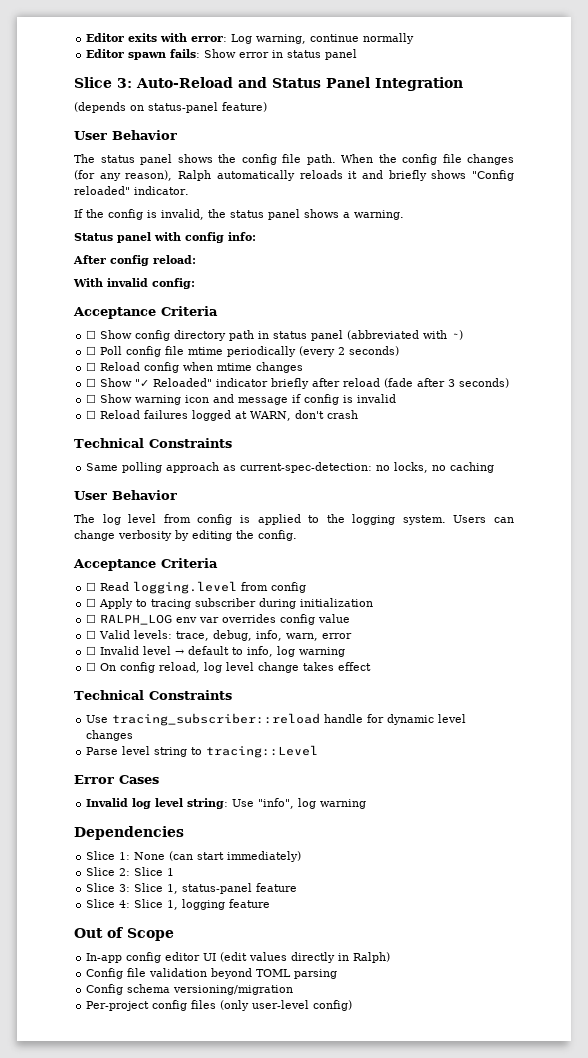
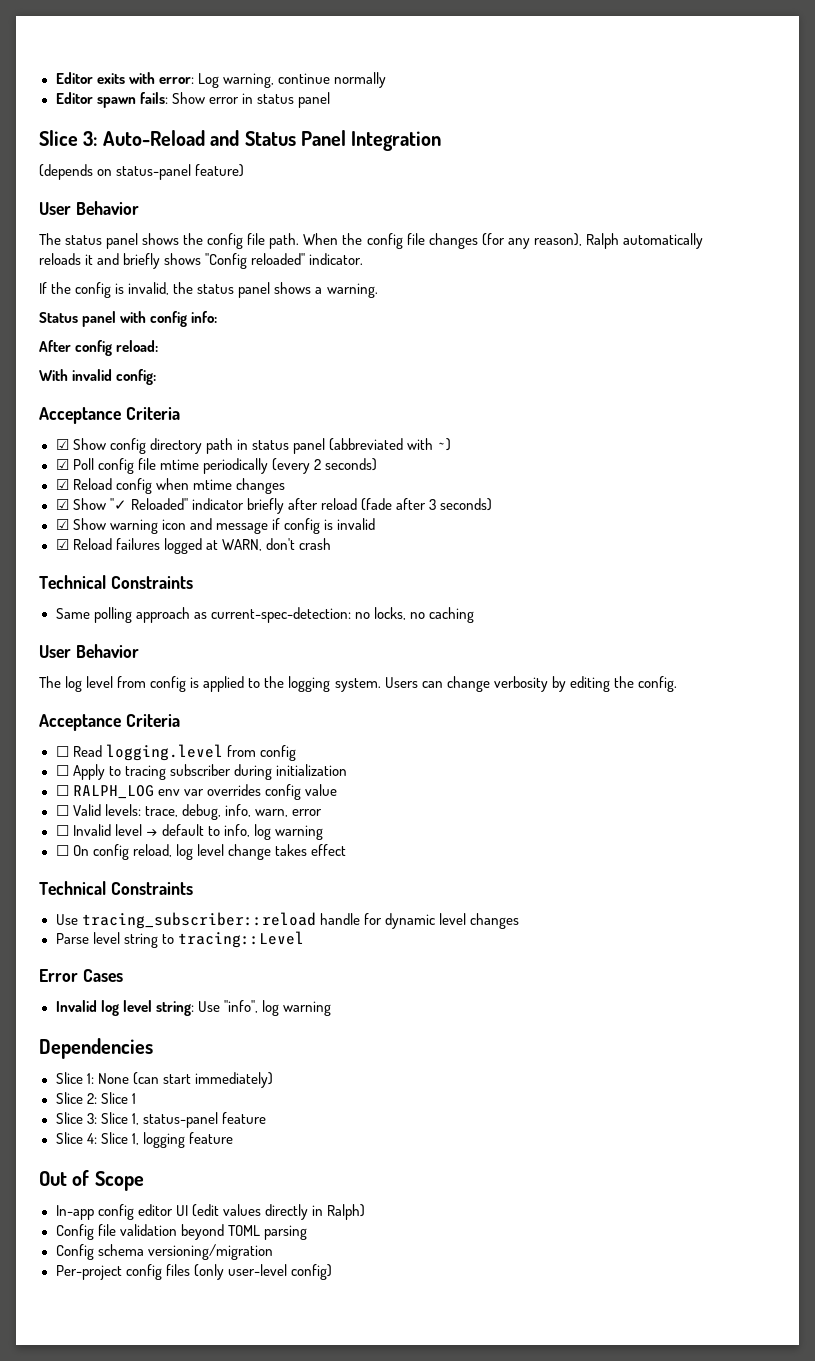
[86,330,97,339] ☐ -> [55,439,69,450] ☑
[86,346,97,355] ☐ -> [55,459,69,470] ☑
[86,362,97,371] ☐ -> [55,479,69,490] ☑
[86,378,97,387] ☐ -> [55,499,69,510] ☑
[86,394,97,403] ☐ -> [55,519,69,530] ☑
[86,410,97,419] ☐ -> [55,539,69,550] ☑

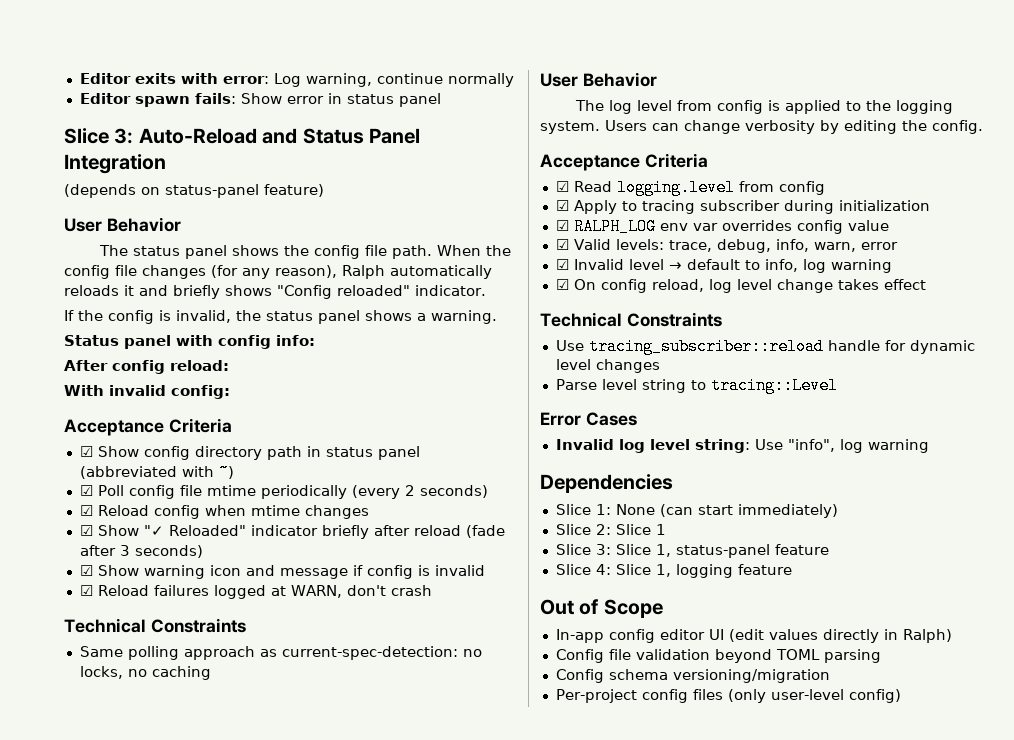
[55,746,69,757] ☐ -> [555,181,569,192] ☑
[55,765,69,776] ☐ -> [555,200,569,211] ☑
[55,785,69,796] ☐ -> [555,220,569,231] ☑
[55,805,69,816] ☐ -> [555,239,569,250] ☑
[55,825,69,836] ☐ -> [555,259,569,270] ☑
[55,845,69,856] ☐ -> [555,279,569,290] ☑

